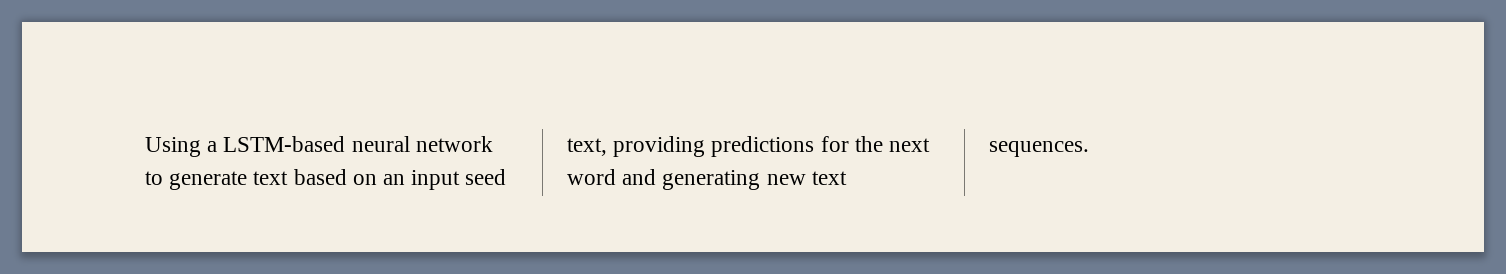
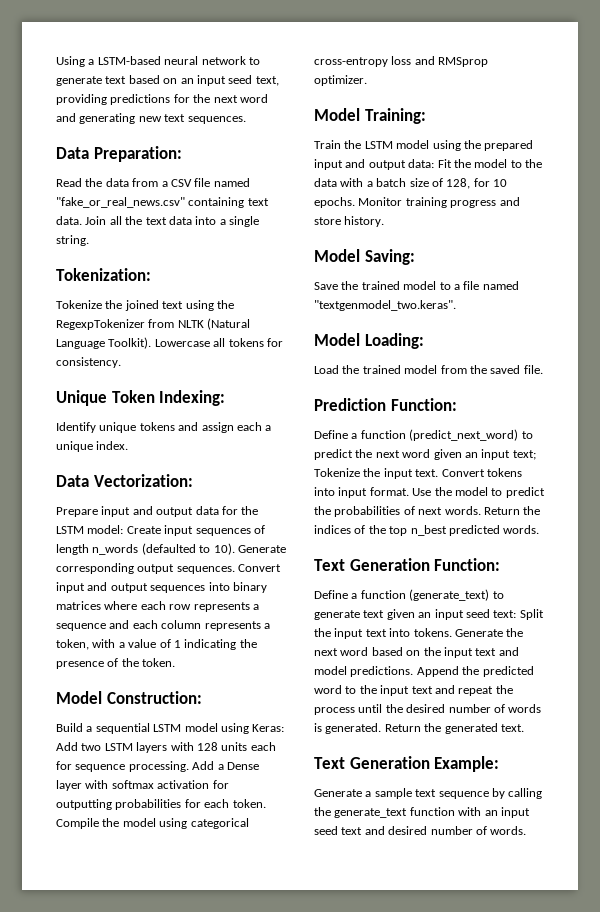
(1089, 149) none -> [56,146,182,162] [56,178,250,187] [56,197,269,208] [56,216,259,227] [56,235,89,246] [56,268,151,281] [56,300,234,311] [56,318,251,330] [56,337,283,349] [56,357,121,368] [56,390,226,406] [56,422,272,433] [56,441,129,452] [56,474,193,487] [56,506,259,517] [56,525,265,536] [56,543,286,555] [56,563,282,574] [56,582,267,593] [56,601,259,612] [56,620,270,631] [56,639,257,650] [56,658,176,669] [56,691,202,704] [56,723,285,734] [56,742,276,753] [56,761,259,772] [56,780,229,791] [56,799,266,810] [56,818,249,829] [314,56,489,67] [314,75,367,86] [314,108,426,124] [314,140,534,151] [314,159,542,170] [314,178,507,189] [314,197,520,208] [314,216,385,227] [314,249,415,265] [314,281,519,290] [314,300,456,311] [314,333,424,349] [314,365,543,374] [314,398,457,411] [314,429,533,441] [314,449,536,460] [314,468,522,479] [314,487,545,498] [314,506,541,517] [314,525,540,536] [314,558,501,571] [314,589,504,601] [314,609,544,620] [314,628,524,639] [314,647,519,658] [314,666,534,677] [314,685,513,696] [314,704,542,715] [314,723,524,734] [314,756,500,772] [314,788,543,799] [314,807,530,818] [314,826,527,835] // Data Preparation: // Read the data from a CSV file named "fake_or_real_news.csv" containing text data. Join all the text data into a single string. // Tokenization: // Tokenize the joined text using the RegexpTokenizer from NLTK (Natural Language Toolkit). Lowercase all tokens for consistency. // Unique Token Indexing: // Identify unique tokens and assign each a unique index. // Data Vectorization: // Prepare input and output data for the LSTM model: Create input sequences of length n_words (defaulted to 10). Generate corresponding output sequences. Convert input and output sequences into binary matrices where each row represents a sequence and each column represents a token, with a value of 1 indicating the presence of the token. // Model Construction: // Build a sequential LSTM model using Keras: Add two LSTM layers with 128 units each for sequence processing. Add a Dense layer with softmax activation for outputting probabilities for each token. Compile the model using categorical cross-entropy loss and RMSprop optimizer. // Model Training: // Train the LSTM model using the prepared input and output data: Fit the model to the data with a batch size of 128, for 10 epochs. Monitor training progress and store history. // Model Saving: // Save the trained model to a file named "textgenmodel_two.keras". // Model Loading: // Load the trained model from the saved file. // Prediction Function: // Define a function (predict_next_word) to predict the next word given an input text; Tokenize the input text. Convert tokens into input format. Use the model to predict the probabilities of next words. Return the indices of the top n_best predicted words. // Text Generation Function: // Define a function (generate_text) to generate text given an input seed text: Split the input text into tokens. Generate the next word based on the input text and model predictions. Append the predicted word to the input text and repeat the process until the desired number of words is generated. Return the generated text. // Text Generation Example: // Generate a sample text sequence by calling the generate_text function with an input seed text and desired number of words.

